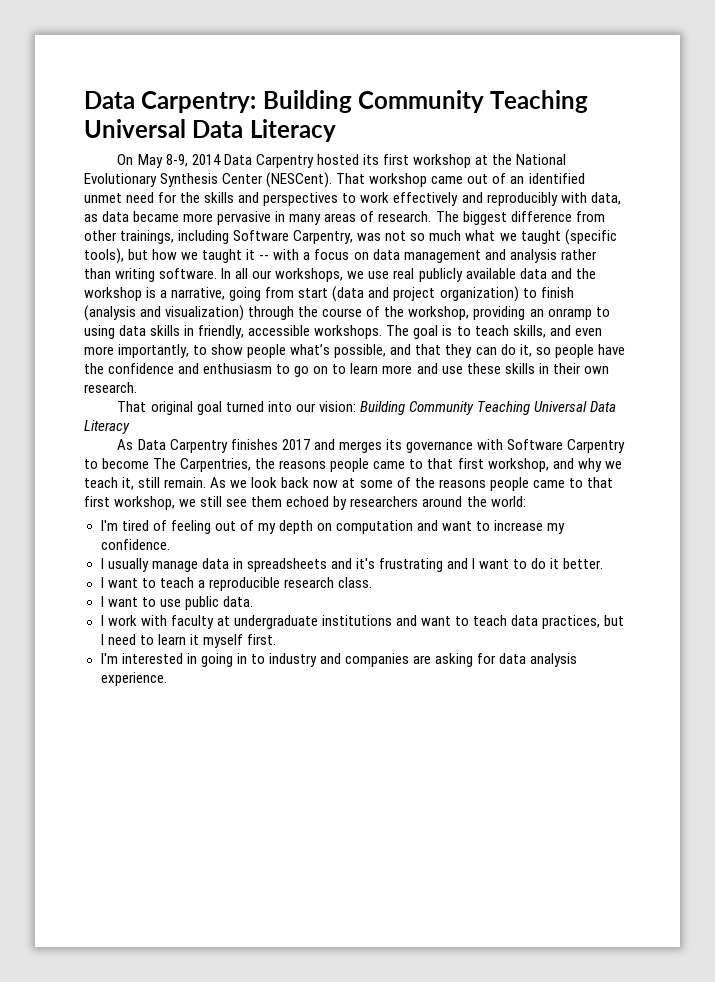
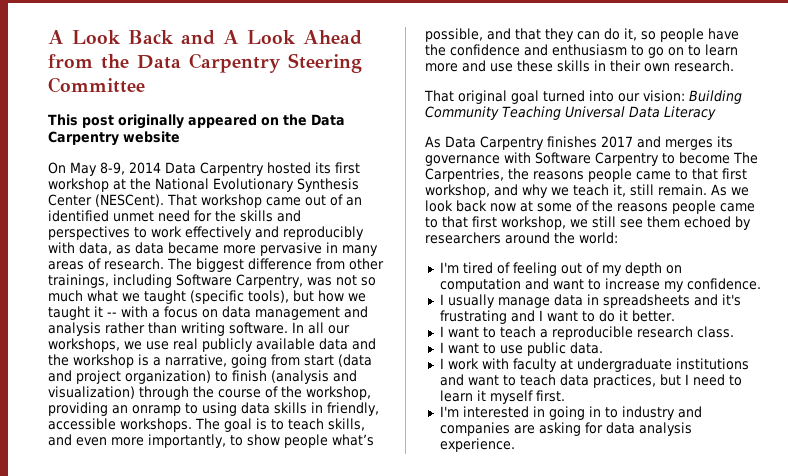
[84,90,589,113] [84,119,336,142] Data Carpentry: Building Community Teaching Universal Data Literacy -> [48,30,362,45] [48,53,362,73] [48,77,145,93] [48,114,345,129] [48,131,180,146] A Look Back and A Look Ahead from the Data Carpentry Steering Committee // This post originally appeared on the Data Carpentry website

